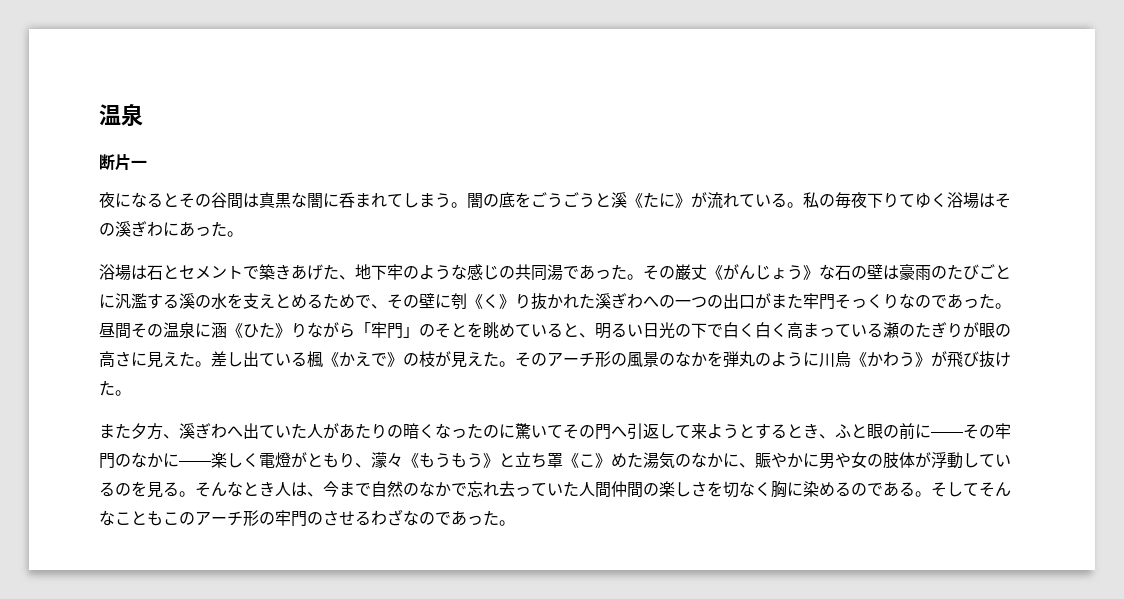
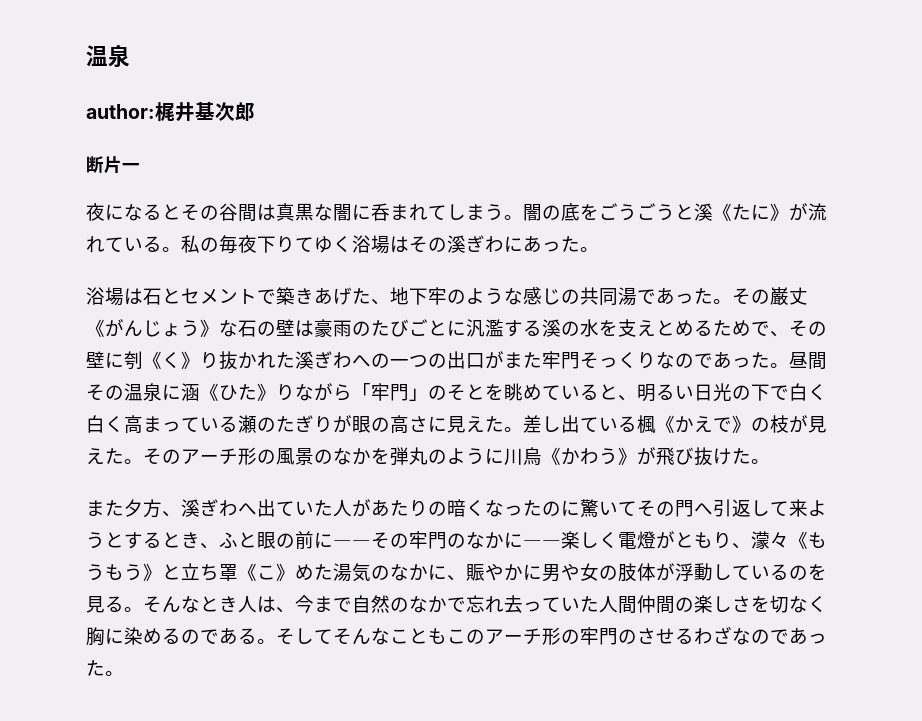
[99,104,143,126] 温泉 -> [86,45,130,67] [86,101,255,122] 温泉 // author:梶井基次郎

